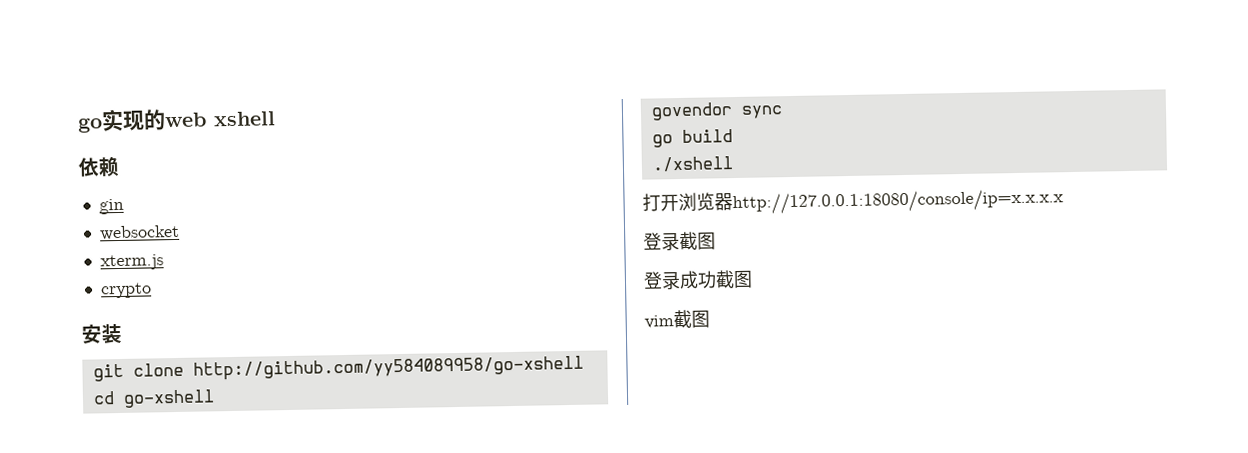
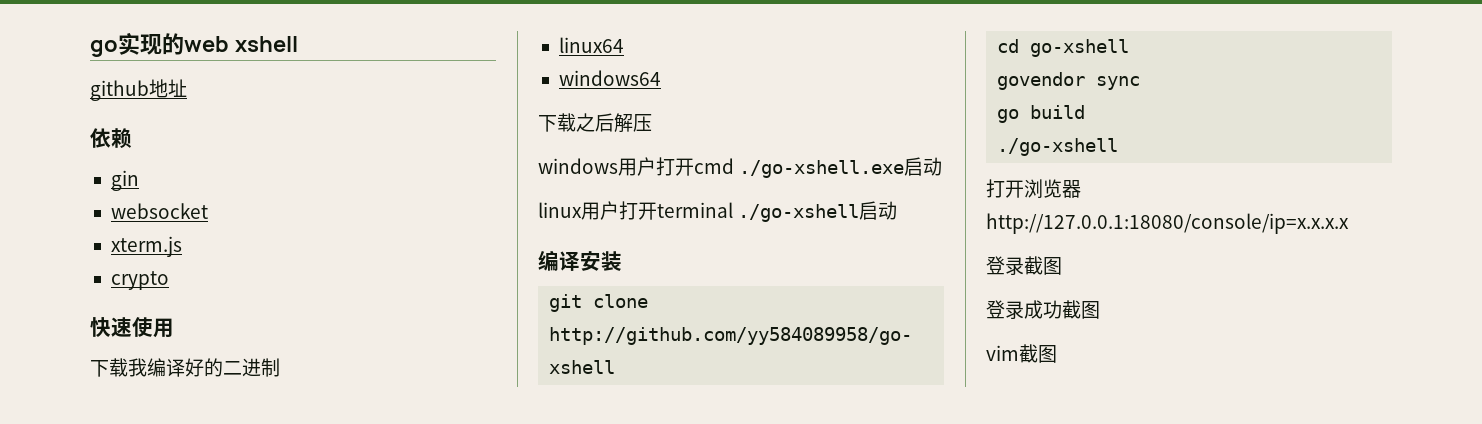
(276, 119) none -> [90,79,187,101] // github地址
(152, 290) none -> [90,317,174,338] [90,358,280,377] [558,37,624,53] [558,70,661,86] [538,113,652,133] [538,157,943,178] [538,201,898,222] [538,250,580,271] 快速使用 // 下载我编译好的二进制 // linux64 // windows64 // 下载之后解压 // windows用户打开cmd ./go-xshell.exe启动 // linux用户打开terminal ./go-xshell启动 // 编译
[651,156,734,172] ./xshell -> [997,138,1119,156] ./go-xshell

